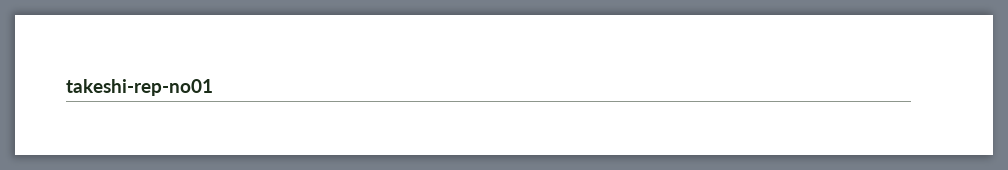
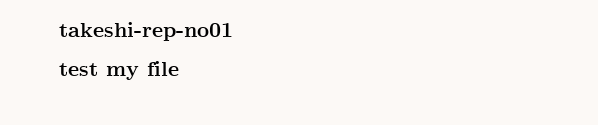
(213, 87) none -> [59,61,179,80] // test my file

